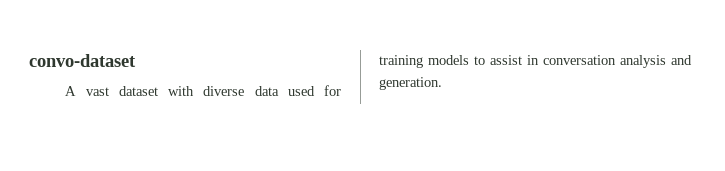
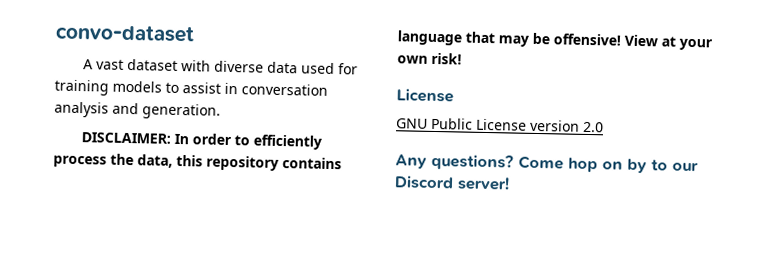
(442, 83) none -> [81,132,323,150] [53,153,342,171] [397,30,713,51] [397,52,462,65] [396,88,454,103] [396,117,604,133] [395,153,699,174] [394,175,510,191] // DISCLAIMER: In order to efficiently process the data, this repository contains language that may be offensive! View at your own risk! // License // GNU Public License version 2.0 // Any questions? Come hop on by to our Discord server!

